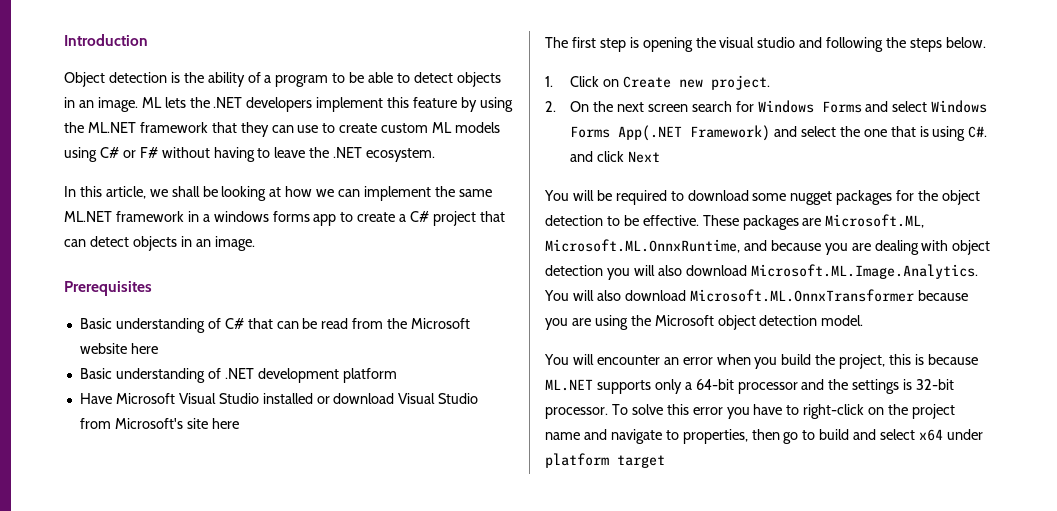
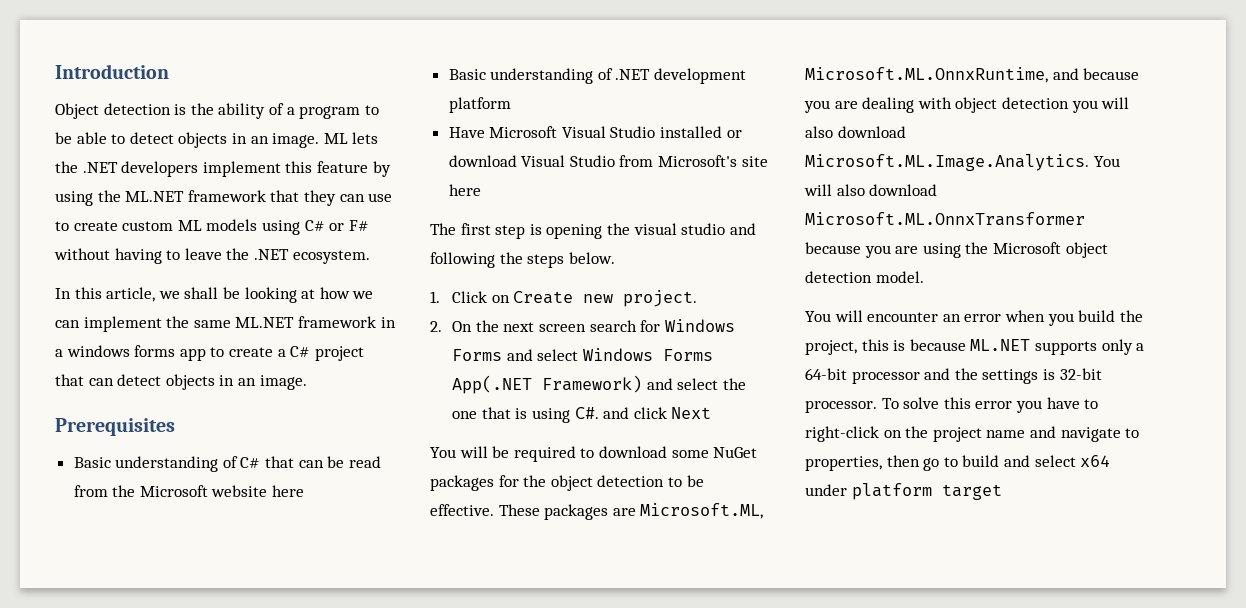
[790,191,833,205] nugget -> [713,447,758,458] NuGet

